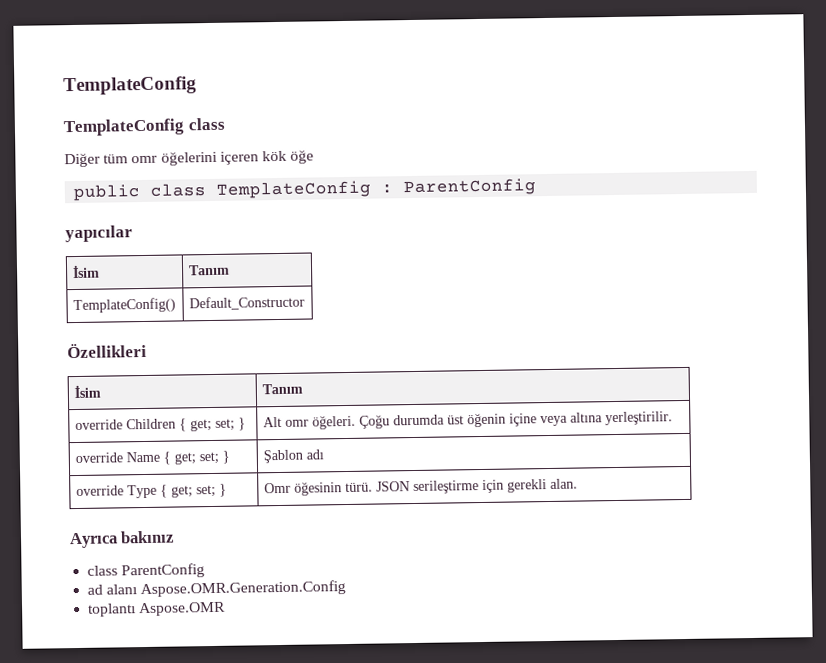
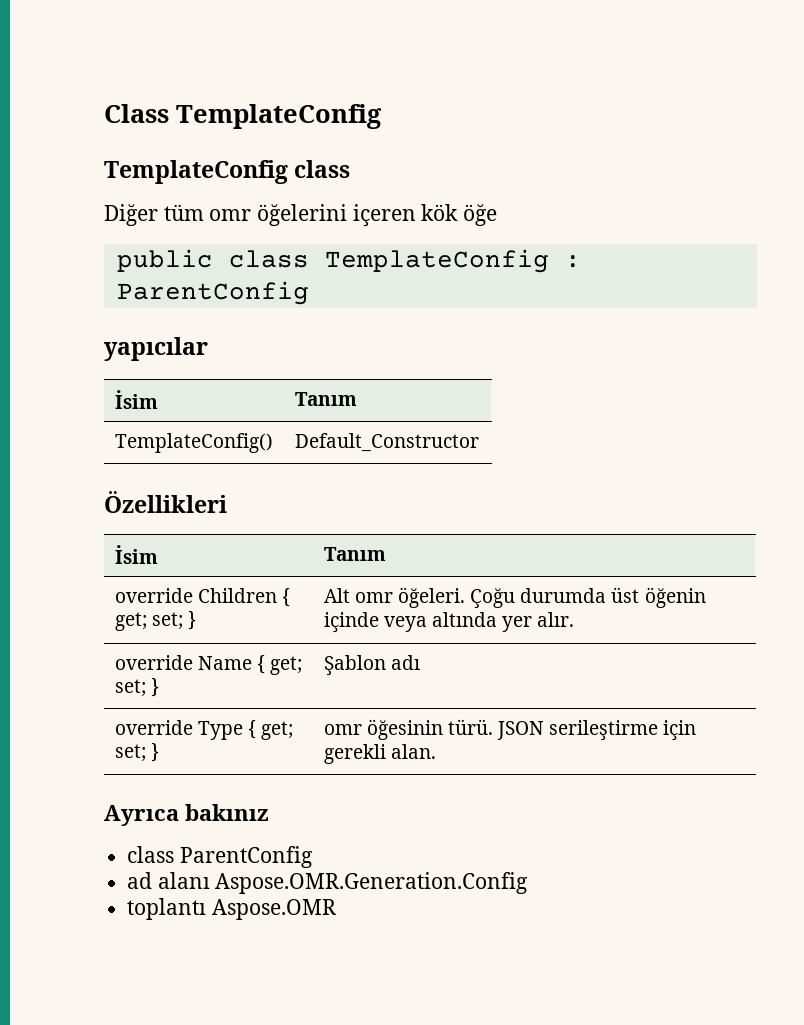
(63, 86) none -> [104,104,169,123] Class
[508,411,673,427] içine veya altına yerleştirilir. -> [323,612,575,633] içinde veya altında yer alır.
[263,482,291,494] Omr -> [323,724,362,735] omr

